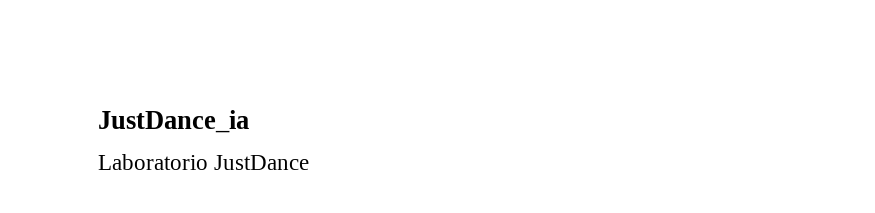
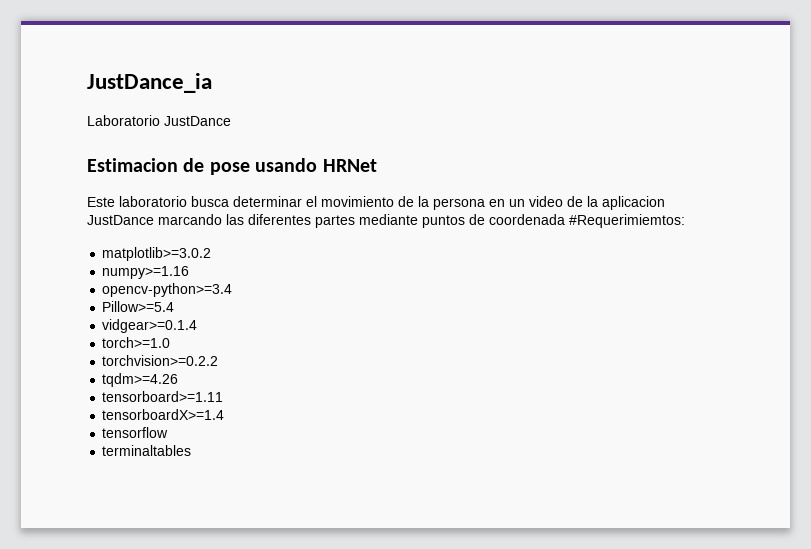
(310, 162) none -> [87,158,377,175] [87,196,665,210] [87,214,685,228] [102,247,212,261] [102,266,190,279] [102,283,233,297] [102,301,175,312] [102,319,198,333] [102,337,171,348] [102,355,219,366] [102,373,179,387] [102,391,224,402] [102,409,225,420] [102,427,169,438] [102,445,192,456] // Estimacion de pose usando HRNet // Este laboratorio busca determinar el movimiento de la persona en un video de la aplicacion JustDance marcando las diferentes partes mediante puntos de coordenada #Requerimiemtos: // matplotlib>=3.0.2 // numpy>=1.16 // opencv-python>=3.4 // Pillow>=5.4 // vidgear>=0.1.4 // torch>=1.0 // torchvision>=0.2.2 // tqdm>=4.26 // tensorboard>=1.11 // tensorboardX>=1.4 // tensorflow // terminaltables

